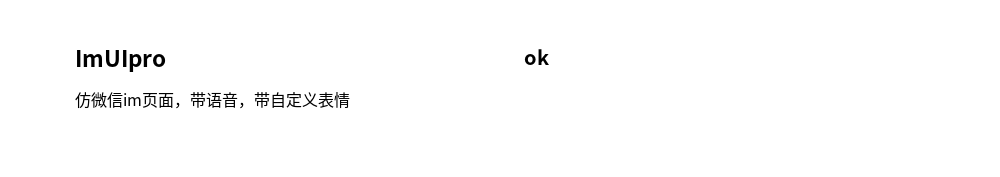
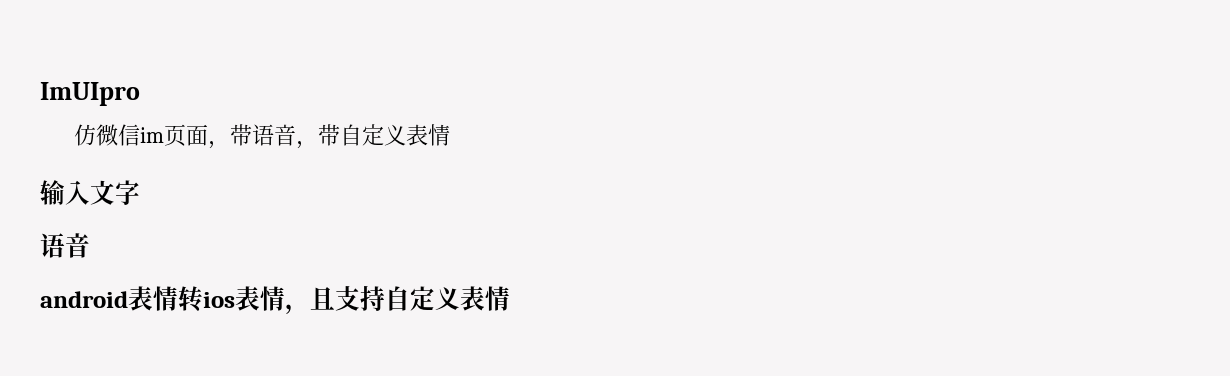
[524,49,549,65] ok -> [40,180,140,205] [40,233,90,258] [40,286,510,314] 输入文字 // 语音 // android表情转ios表情，且支持自定义表情

